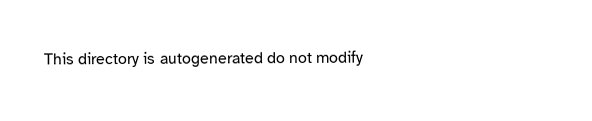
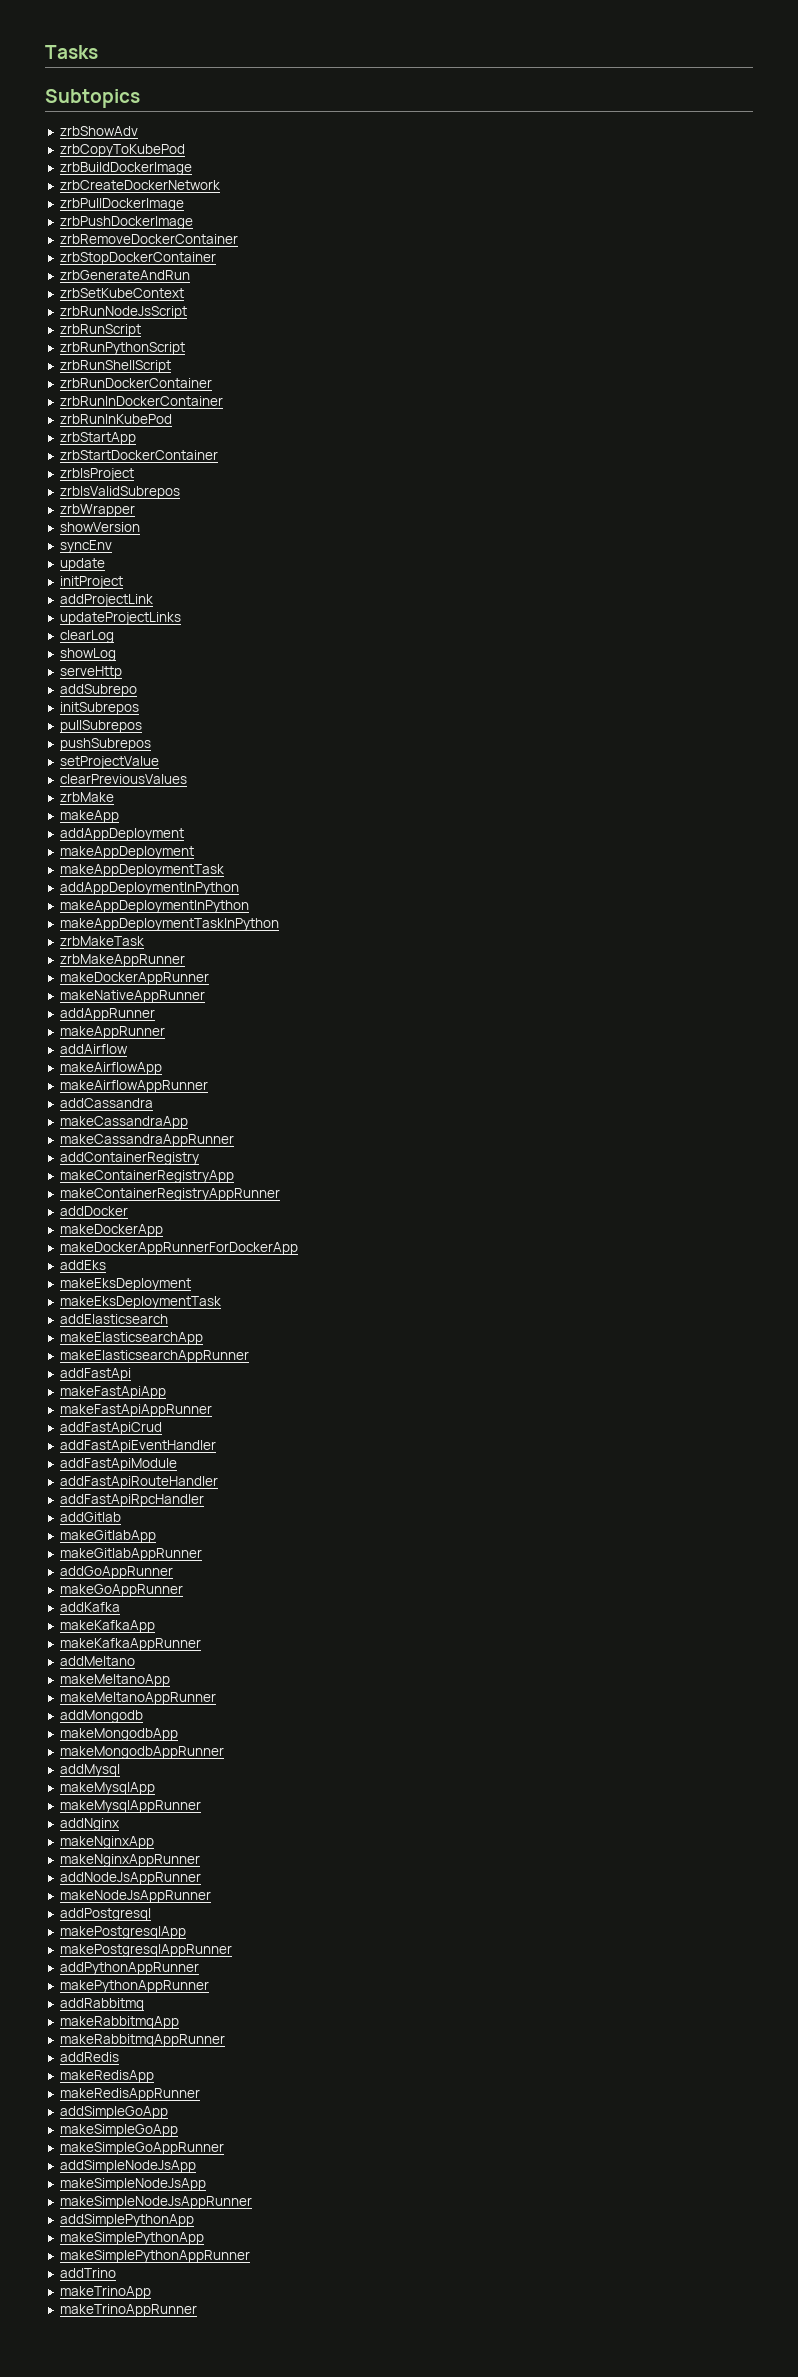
[43,50,365,68] This directory is autogenerated do not modify -> [45,45,98,59] [45,89,140,108] [59,126,138,136] [59,144,185,157] [59,162,192,175] [59,180,220,190] [59,198,184,211] [59,216,193,229] [59,234,238,244] [59,252,216,265] [59,270,190,280] [59,288,184,298] [59,306,187,319] [59,324,141,337] [59,342,185,355] [59,360,171,373] [59,378,212,388] [59,396,223,406] [59,414,172,424] [59,432,136,445] [59,450,218,460] [59,468,134,481] [59,486,180,499] [59,504,135,517] [59,522,140,532] [59,540,112,553] [59,558,105,571] [59,576,123,589] [59,594,153,607] [59,612,181,625] [59,630,114,643] [59,648,116,661] [59,666,122,679] [59,684,137,697] [59,702,139,715] [59,720,142,733] [59,738,151,751] [59,756,159,769] [59,774,187,784] [59,792,114,802] [59,810,119,823] [59,828,184,841] [59,846,194,859] [59,864,224,877] [59,882,239,895] [59,900,249,913] [59,918,279,931] [59,936,144,946] [59,954,185,967] [59,972,209,985] [59,990,205,1003] [59,1008,155,1021] [59,1026,165,1039] [59,1044,128,1054] [59,1062,162,1075] [59,1080,208,1093] [59,1098,153,1108] [59,1116,188,1129] [59,1134,234,1147] [59,1152,199,1165] [59,1170,234,1183] [59,1188,280,1201] [59,1206,128,1216] [59,1224,163,1237] [59,1242,298,1255] [59,1260,106,1270] [59,1278,191,1291] [59,1296,221,1309] [59,1314,168,1324] [59,1332,203,1345] [59,1350,249,1363] [59,1368,131,1381] [59,1386,166,1399] [59,1404,212,1417] [59,1422,162,1435] [59,1440,216,1453] [59,1458,177,1471] [59,1476,218,1489] [59,1494,204,1507] [59,1512,121,1522] [59,1530,156,1543] [59,1548,202,1561] [59,1566,173,1579] [59,1584,183,1597] [59,1602,120,1612] [59,1620,155,1633] [59,1638,201,1651] [59,1656,135,1666] [59,1674,170,1687] [59,1692,216,1705] [59,1710,143,1723] [59,1728,178,1741] [59,1746,224,1759] [59,1764,120,1777] [59,1782,155,1795] [59,1800,201,1813] [59,1818,119,1831] [59,1836,154,1849] [59,1854,200,1867] [59,1872,201,1885] [59,1890,211,1903] [59,1908,151,1921] [59,1926,186,1939] [59,1944,232,1957] [59,1962,199,1975] [59,1980,209,1993] [59,1998,144,2011] [59,2016,179,2029] [59,2034,225,2047] [59,2052,119,2062] [59,2070,154,2083] [59,2088,200,2101] [59,2106,168,2119] [59,2124,178,2137] [59,2142,224,2155] [59,2160,196,2173] [59,2178,206,2191] [59,2196,252,2209] [59,2214,194,2227] [59,2232,204,2245] [59,2250,250,2263] [59,2268,116,2278] [59,2286,151,2299] [59,2304,197,2317] Tasks // Subtopics // zrbShowAdv // zrbCopyToKubePod // zrbBuildDockerImage // zrbCreateDockerNetwork // zrbPullDockerImage // zrbPushDockerImage // zrbRemoveDockerContainer // zrbStopDockerContainer // zrbGenerateAndRun // zrbSetKubeContext // zrbRunNodeJsScript // zrbRunScript // zrbRunPythonScript // zrbRunShellScript // zrbRunDockerContainer // zrbRunInDockerContainer // zrbRunInKubePod // zrbStartApp // zrbStartDockerContainer // zrbIsProject // zrbIsValidSubrepos // zrbWrapper // showVersion // syncEnv // update // initProject // addProjectLink // updateProjectLinks // clearLog // showLog // serveHttp // addSubrepo // initSubrepos // pullSubrepos // pushSubrepos // setProjectValue // clearPreviousValues // zrbMake // makeApp // addAppDeployment // makeAppDeployment // makeAppDeploymentTask // addAppDeploymentInPython // makeAppDeploymentInPython // makeAppDeploymentTaskInPython // zrbMakeTask // zrbMakeAppRunner // makeDockerAppRunner // makeNativeAppRunner // addAppRunner // makeAppRunner // addAirflow // makeAirflowApp // makeAirflowAppRunner // addCassandra // makeCassandraApp // makeCassandraAppRunner // addContainerRegistry // makeContainerRegistryApp // makeContainerRegistryAppRunner // addDocker // makeDockerApp // makeDockerAppRunnerForDockerApp // addEks // makeEksDeployment // makeEksDeploymentTask // addElasticsearch // makeElasticsearchApp // makeElasticsearchAppRunner // addFastApi // makeFastApiApp // makeFastApiAppRunner // addFastApiCrud // addFastApiEventHandler // addFastApiModule // addFastApiRouteHandler // addFastApiRpcHandler // addGitlab // makeGitlabApp // makeGitlabAppRunner // addGoAppRunner // makeGoAppRunner // addKafka // makeKafkaApp // makeKafkaAppRunner // addMeltano // makeMeltanoApp // makeMeltanoAppRunner // addMongodb // makeMongodbApp // makeMongodbAppRunner // addMysql // makeMysqlApp // makeMysqlAppRunner // addNginx // makeNginxApp // makeNginxAppRunner // addNodeJsAppRunner // makeNodeJsAppRunner // addPostgresql // makePostgresqlApp // makePostgresqlAppRunner // addPythonAppRunner // makePythonAppRunner // addRabbitmq // makeRabbitmqApp // makeRabbitmqAppRunner // addRedis // makeRedisApp // makeRedisAppRunner // addSimpleGoApp // makeSimpleGoApp // makeSimpleGoAppRunner // addSimpleNodeJsApp // makeSimpleNodeJsApp // makeSimpleNodeJsAppRunner // addSimplePythonApp // makeSimplePythonApp // makeSimplePythonAppRunner // addTrino // makeTrinoApp // makeTrinoAppRunner

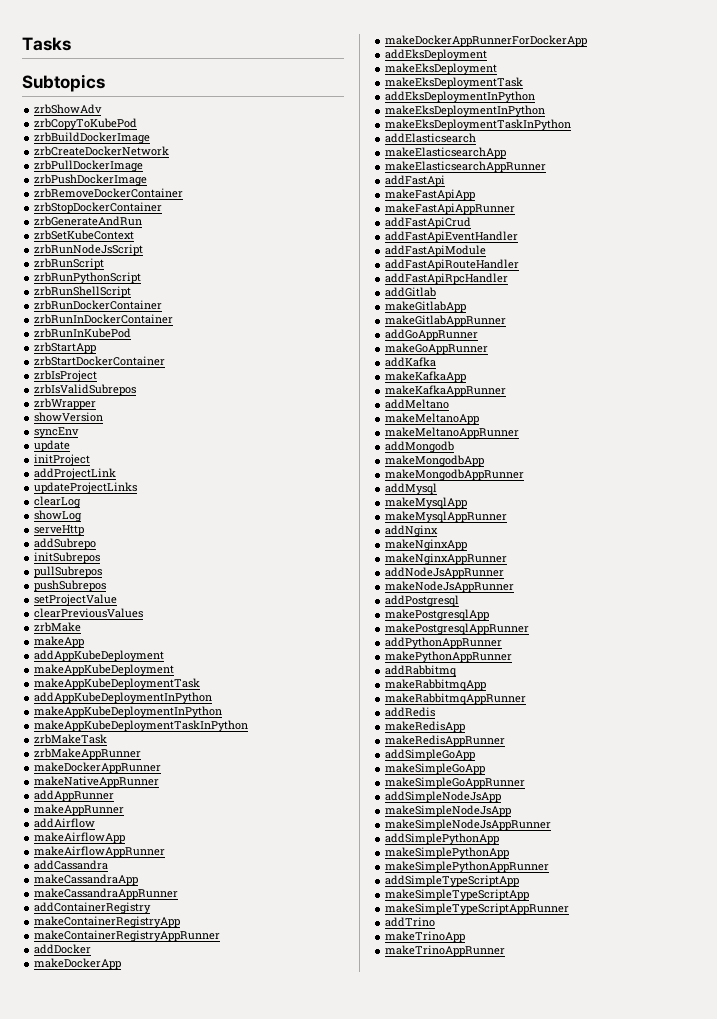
[59,828,184,841] [59,846,194,859] [59,864,224,877] [59,882,239,895] [59,900,249,913] [59,918,279,931] addAppDeployment // makeAppDeployment // makeAppDeploymentTask // addAppDeploymentInPython // makeAppDeploymentInPython // makeAppDeploymentTaskInPython -> [34,650,165,662] [34,664,175,676] [34,678,201,690] [34,692,213,704] [34,706,223,718] [34,720,249,732] addAppKubeDeployment // makeAppKubeDeployment // makeAppKubeDeploymentTask // addAppKubeDeploymentInPython // makeAppKubeDeploymentInPython // makeAppKubeDeploymentTaskInPython
[59,1260,106,1270] addEks -> [385,49,488,61] addEksDeployment
(221, 1302) none -> [385,91,536,103] [385,105,546,117] [385,119,572,131] // addEksDeploymentInPython // makeEksDeploymentInPython // makeEksDeploymentTaskInPython
(250, 2256) none -> [385,875,520,887] [385,889,530,901] [385,903,570,915] // addSimpleTypeScriptApp // makeSimpleTypeScriptApp // makeSimpleTypeScriptAppRunner

